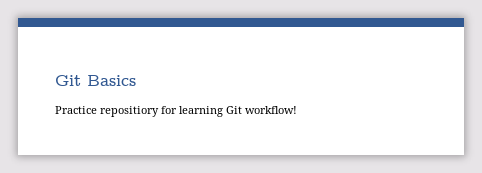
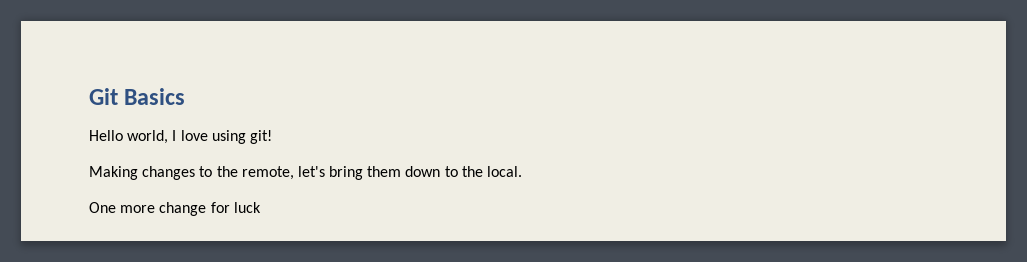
[55,106,297,117] Practice repositiory for learning Git workflow! -> [89,130,272,144] [89,166,523,180] [89,202,261,216] Hello world, I love using git! // Making changes to the remote, let's bring them down to the local. // One more change for luck

